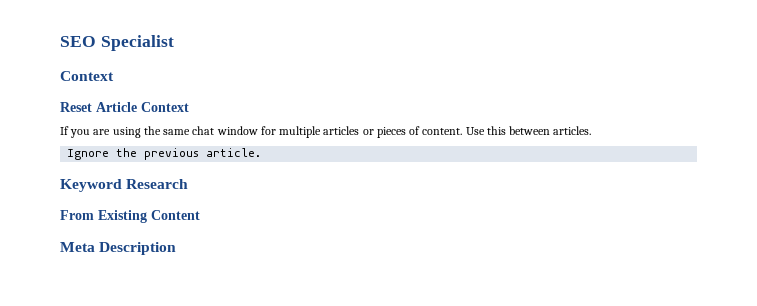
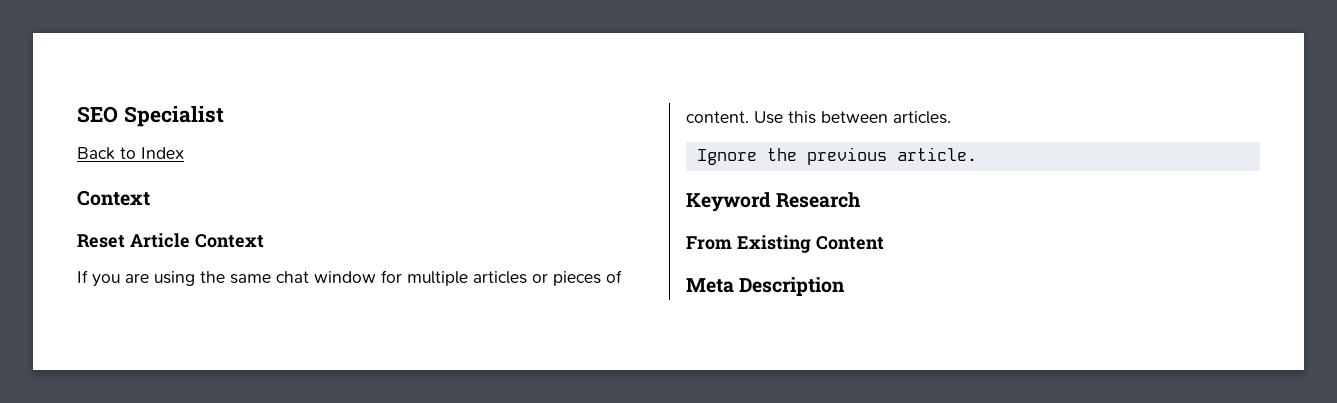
(174, 43) none -> [77,147,184,160] // Back to Index

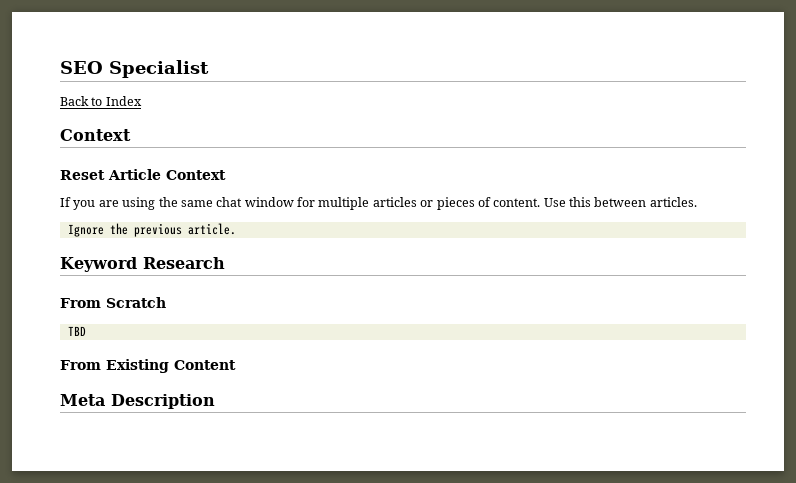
(862, 200) none -> [60,297,166,308] [67,326,86,336] // From Scratch // TBD

